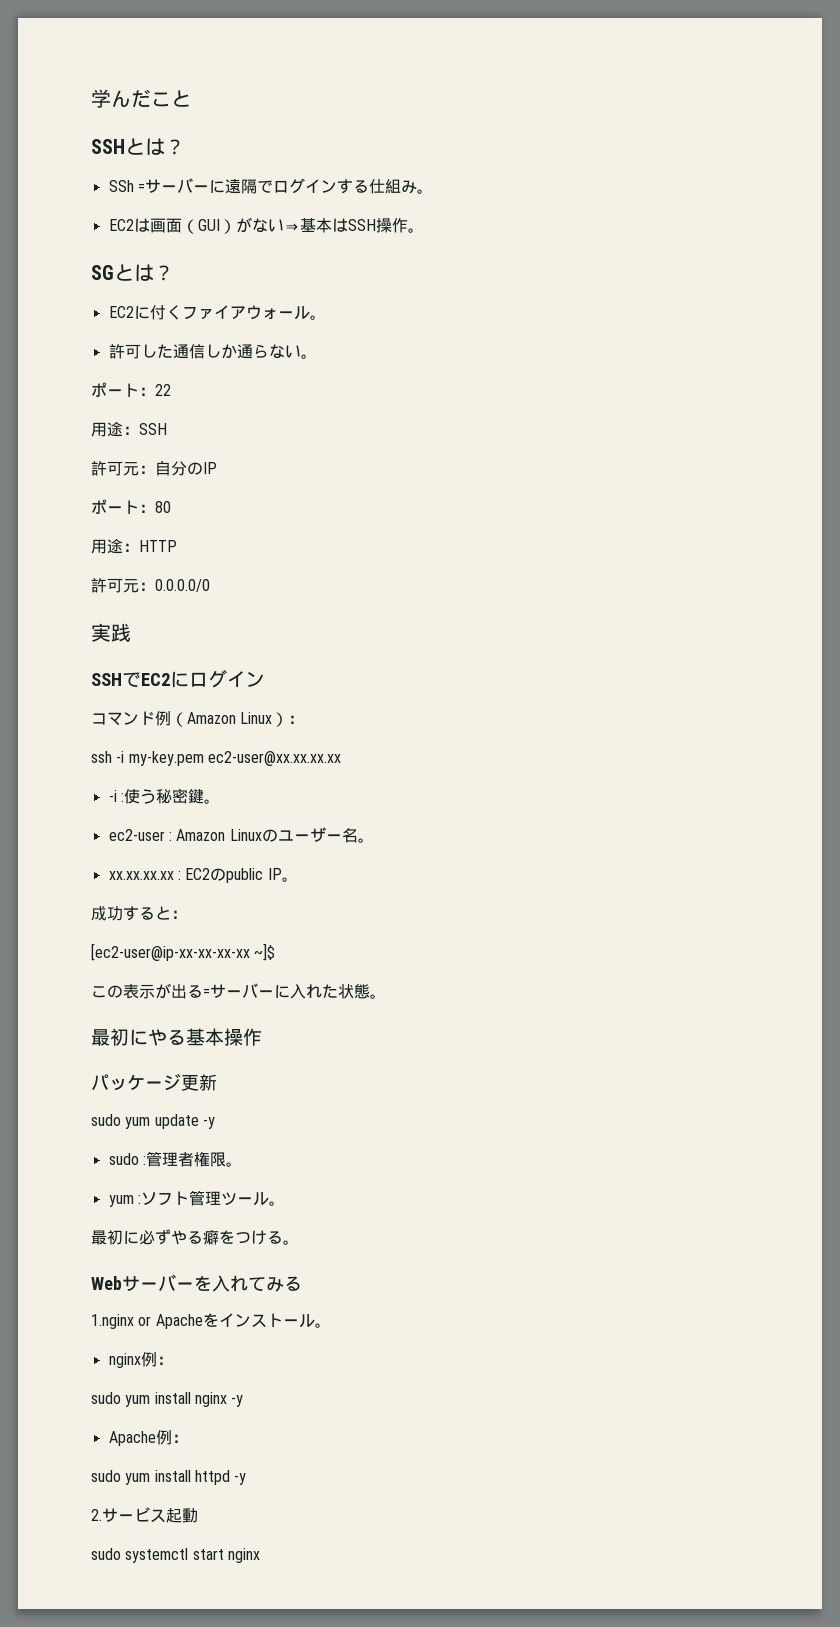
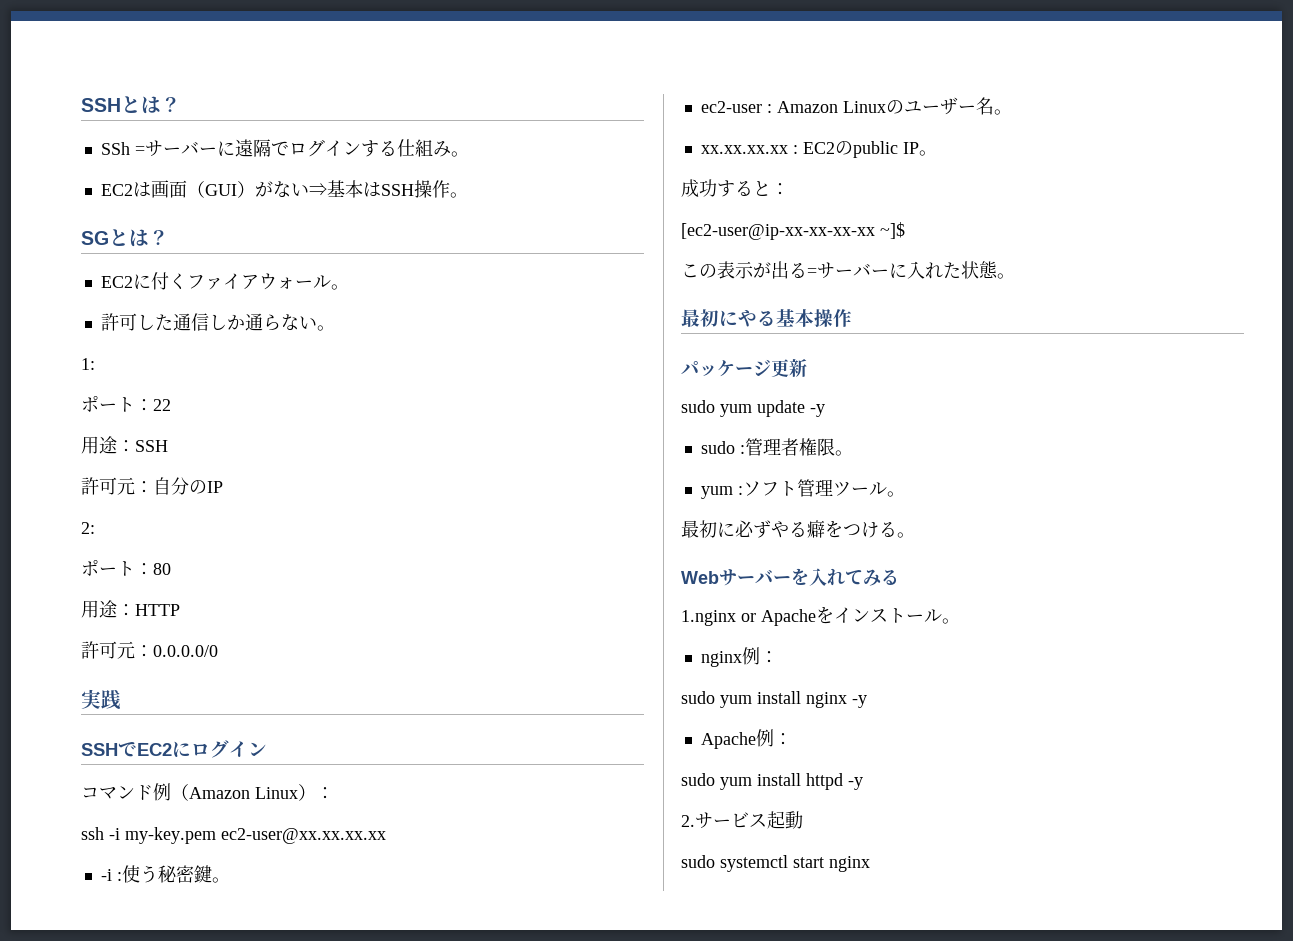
[91,89,191,108] 学んだこと // -> (81, 105) none
(317, 356) none -> [81,358,95,370] // 1:
(217, 468) none -> [81,522,95,534] // 2:

